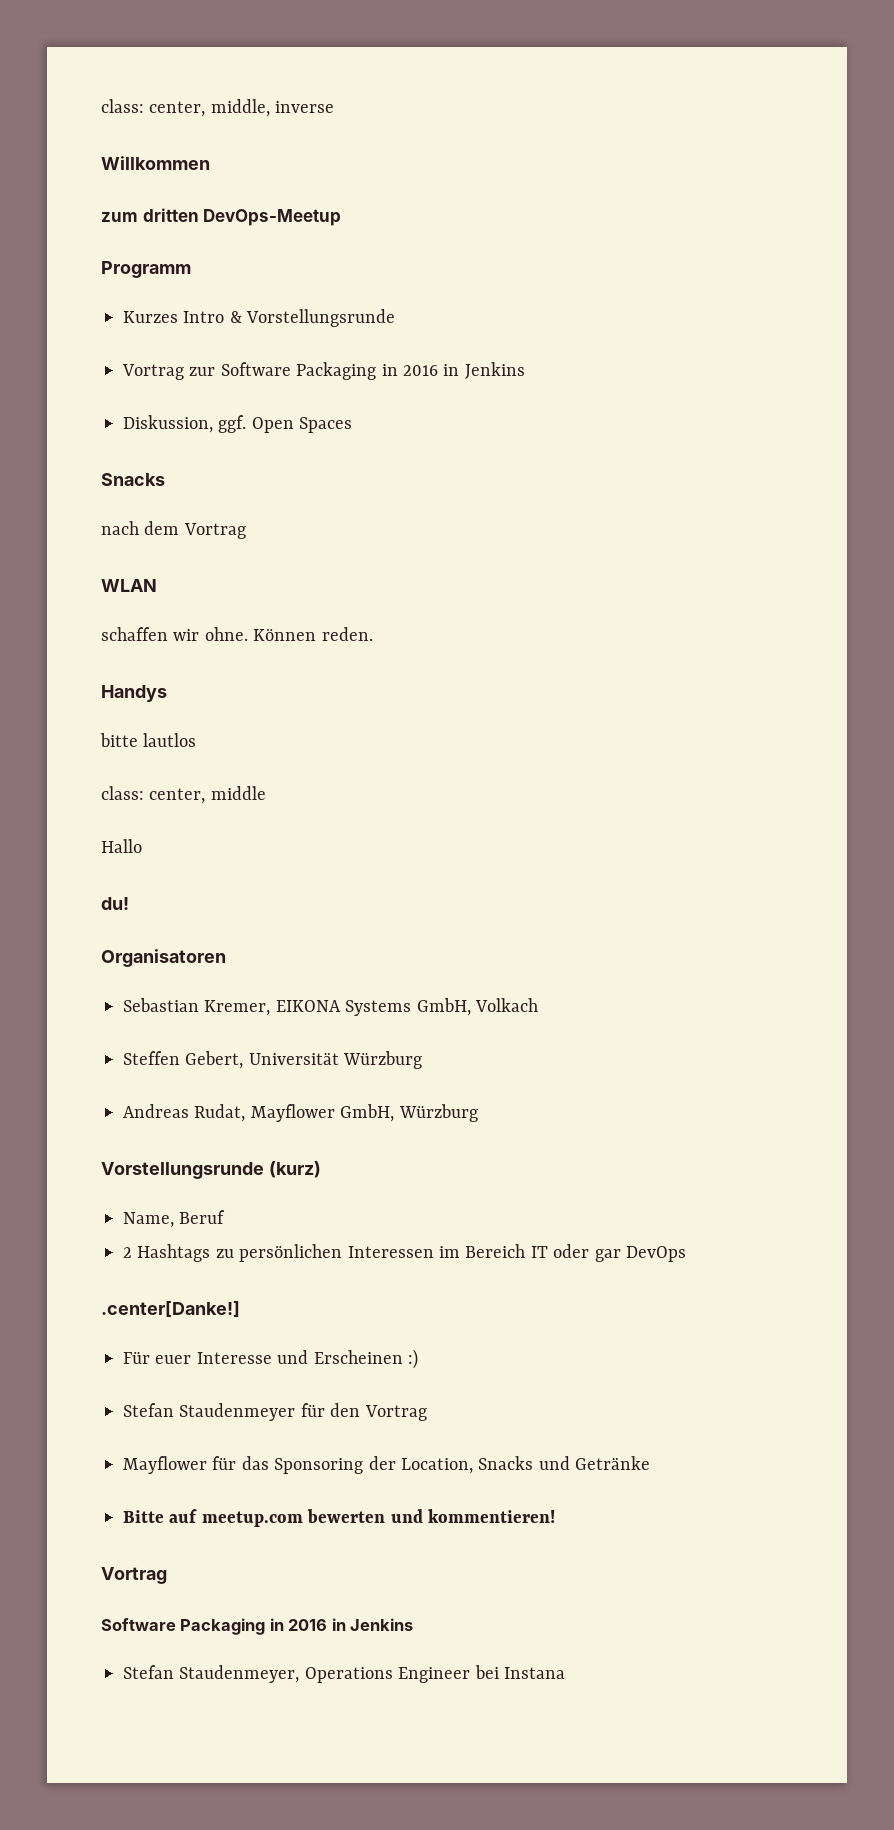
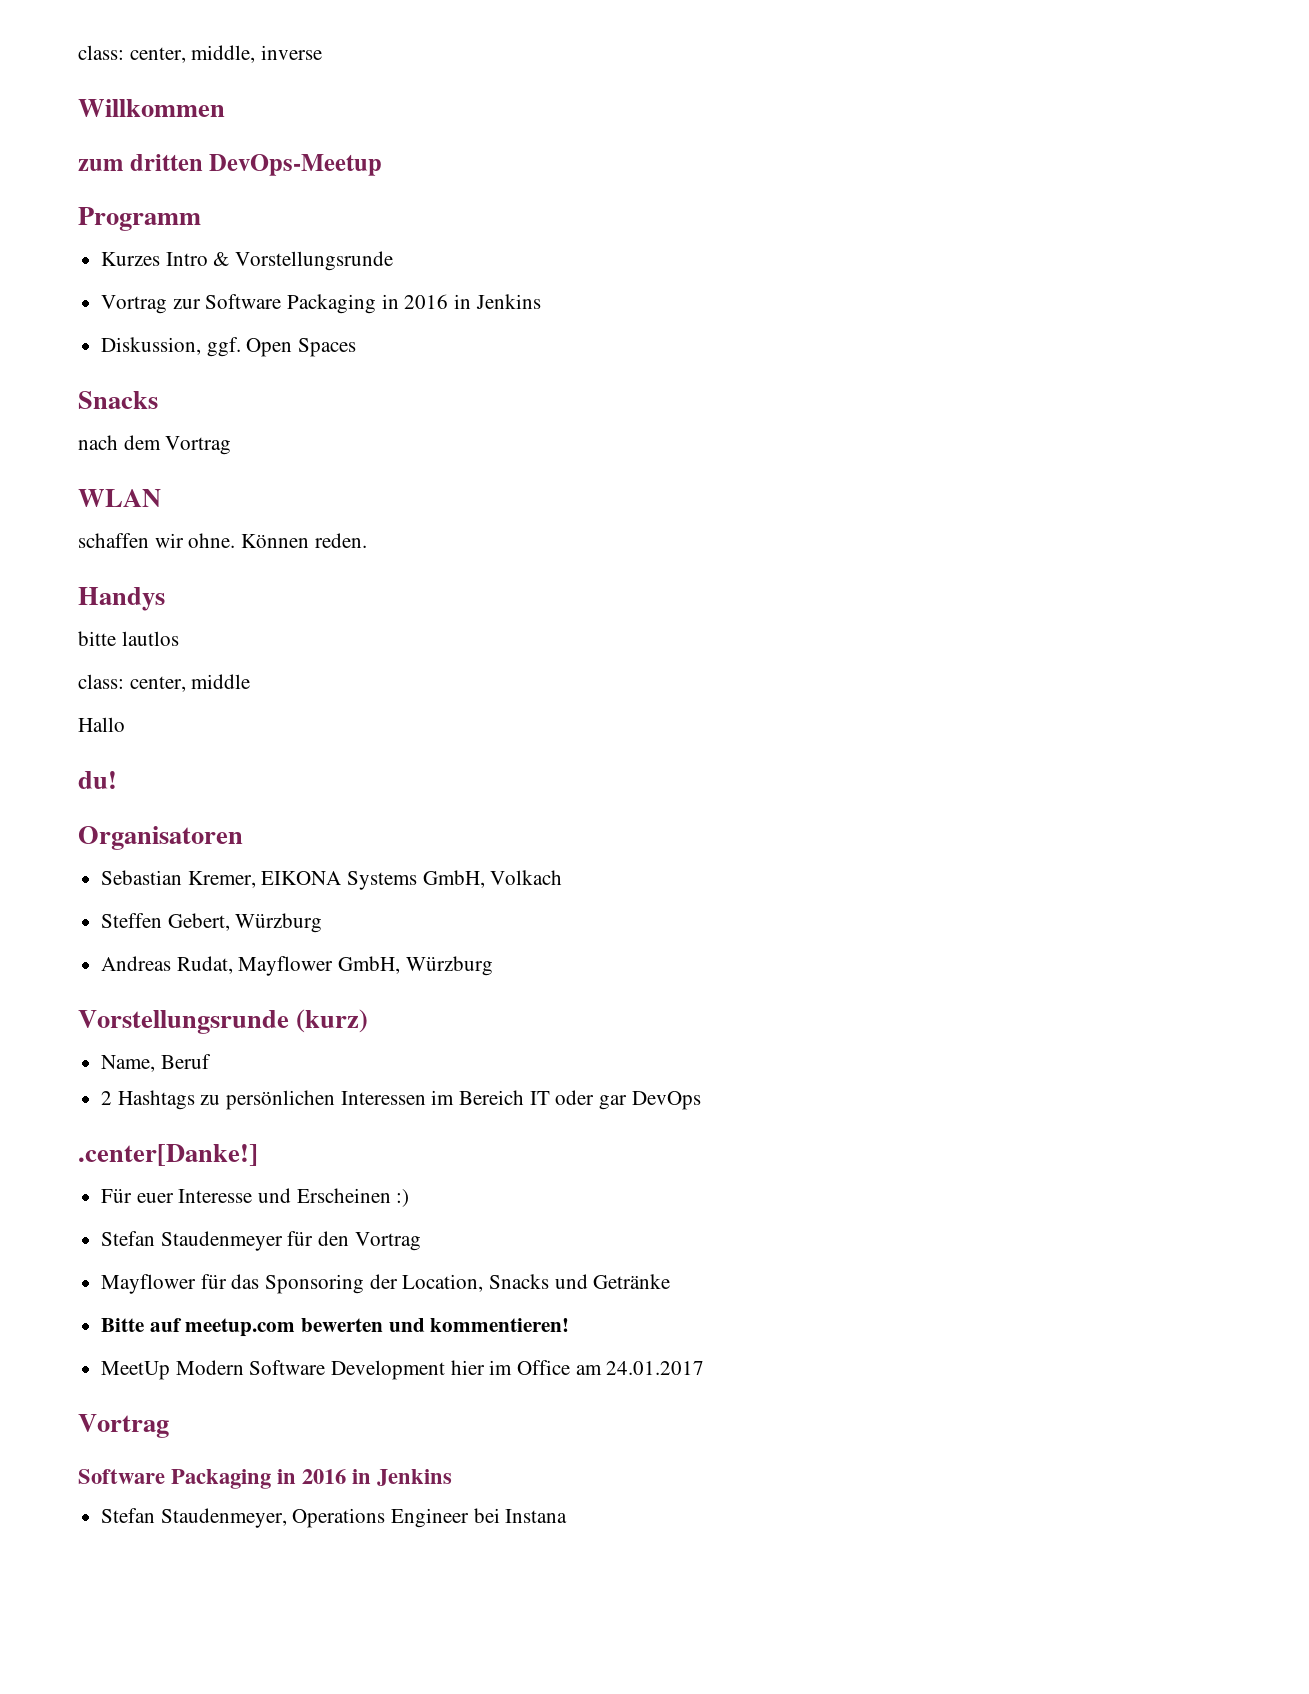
[248,1052,339,1065] Universität -> (230, 922) none
(555, 1516) none -> [101,1360,705,1380] // MeetUp Modern Software Development hier im Office am 24.01.2017

